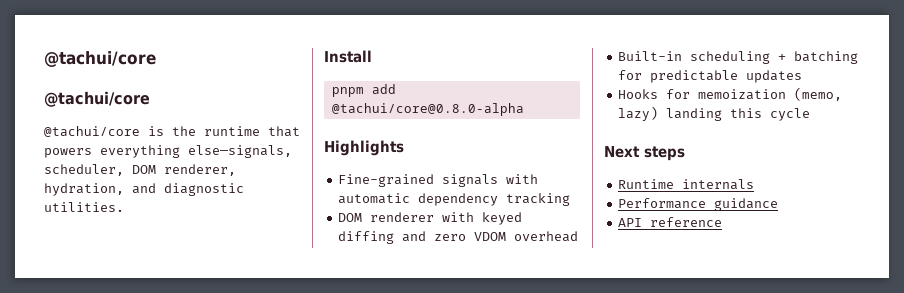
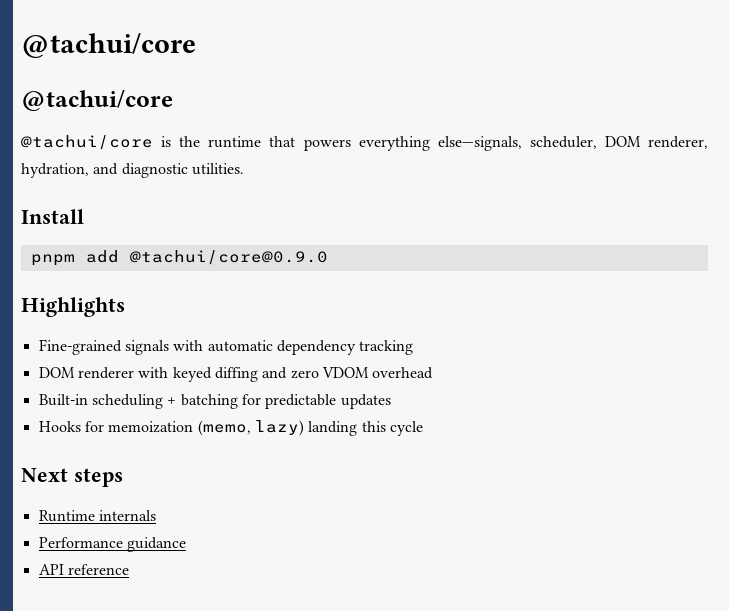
[331,103,524,116] @tachui/core@0.8.0-alpha -> [129,250,328,265] @tachui/core@0.9.0

